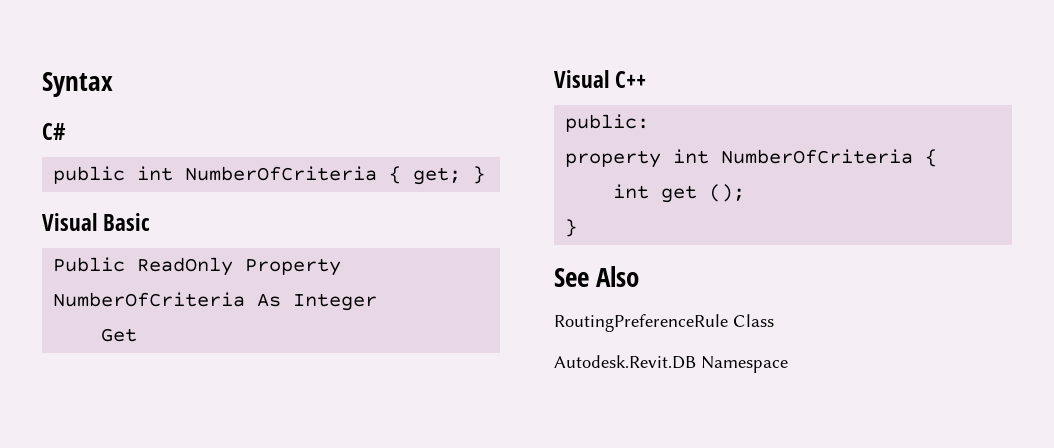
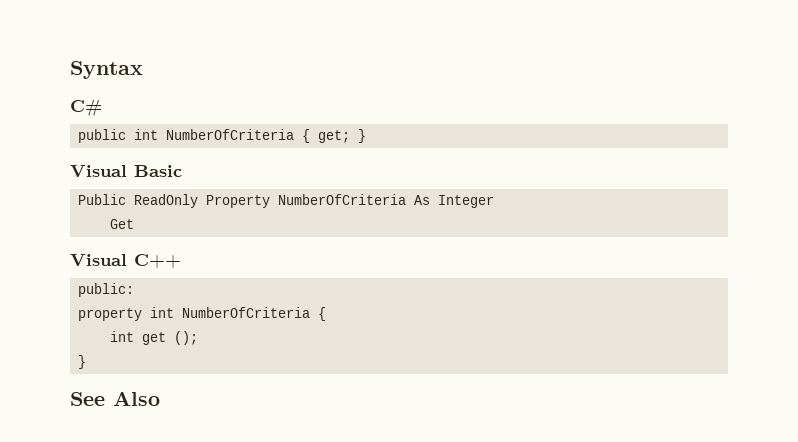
[554,314,774,332] [554,355,788,373] // RoutingPreferenceRule Class // Autodesk.Revit.DB Namespace -> (160, 398) none

